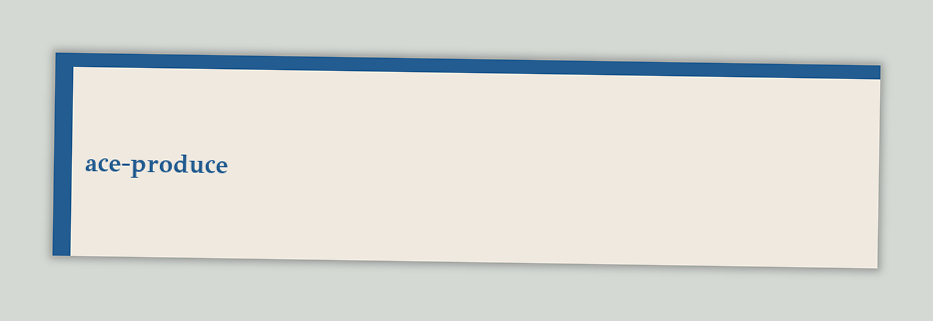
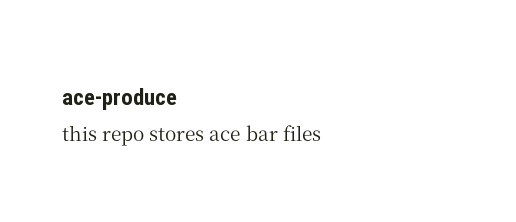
(229, 166) none -> [62,125,321,146] // this repo stores ace bar files

